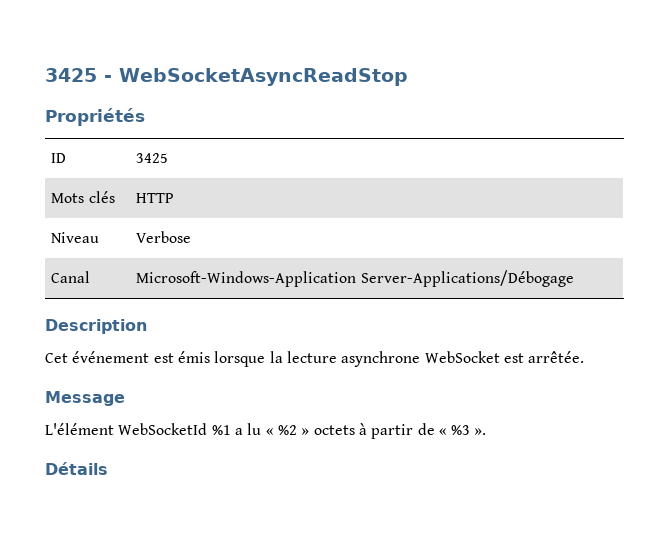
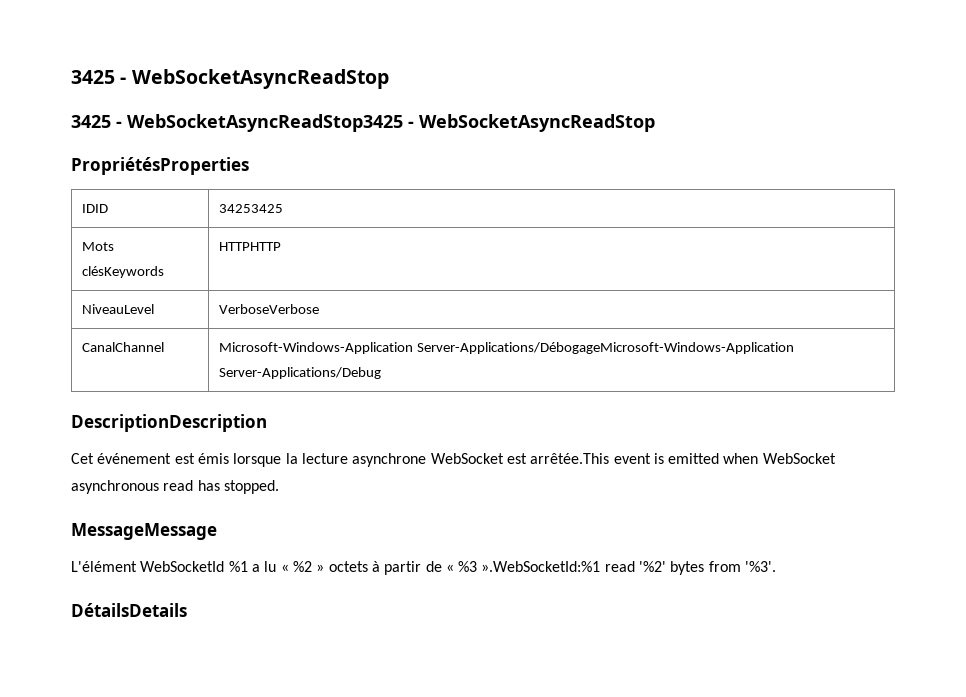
[45,108,145,126] [51,153,67,163] [136,153,169,163] [51,191,115,203] [136,193,175,203] [51,232,100,243] [136,231,192,243] [51,271,91,283] [136,270,574,287] [45,319,147,334] Propriétés // ID | 3425 // Mots clés | HTTP // Niveau | Verbose // Canal | Microsoft-Windows-Application Server-Applications/Débogage // Description -> [71,114,655,132] [71,157,249,175] [82,204,109,213] [219,204,284,213] [82,242,115,251] [82,266,165,278] [219,242,282,251] [82,304,155,314] [219,304,320,314] [82,342,165,352] [219,342,795,354] [219,367,382,379] [71,414,267,432] 3425 - WebSocketAsyncReadStop3425 - WebSocketAsyncReadStop // PropriétésProperties // IDID | 34253425 // Mots clésKeywords | HTTPHTTP // NiveauLevel | VerboseVerbose // CanalChannel | Microsoft-Windows-Application Server-Applications/DébogageMicrosoft-Windows-Application Server-Applications/Debug // DescriptionDescription
[528,351,585,363] [45,391,125,406] arrêtée. // Message -> [530,453,836,464] [71,480,279,494] [71,523,217,540] arrêtée.This event is emitted when WebSocket asynchronous read has stopped. // MessageMessage
[474,428,487,435] [45,462,108,475] ». // Détails -> [481,561,777,575] [71,603,187,617] ».WebSocketId:%1 read '%2' bytes from '%3'. // DétailsDetails

